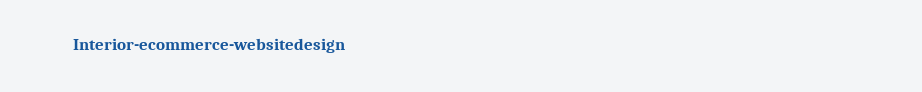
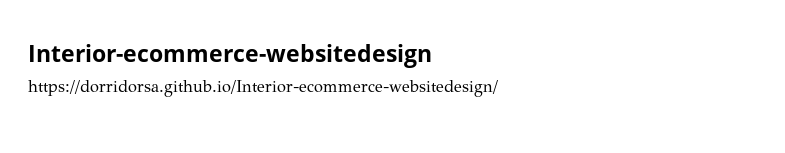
(345, 45) none -> [28,80,498,97] // https://dorridorsa.github.io/Interior-ecommerce-websitedesign/

